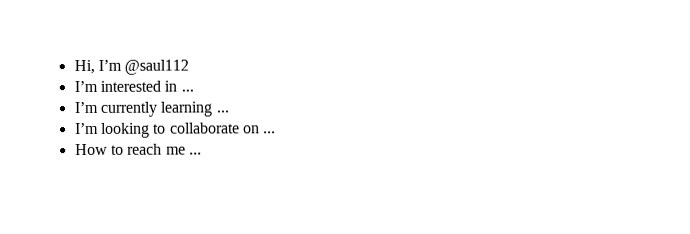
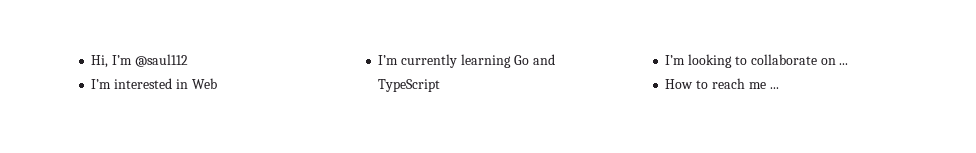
[180,89,194,92] ... -> [191,78,217,89] Web
[215,110,229,113] ... -> [513,54,555,65] [378,79,441,92] Go and TypeScript

